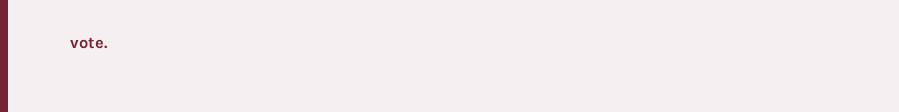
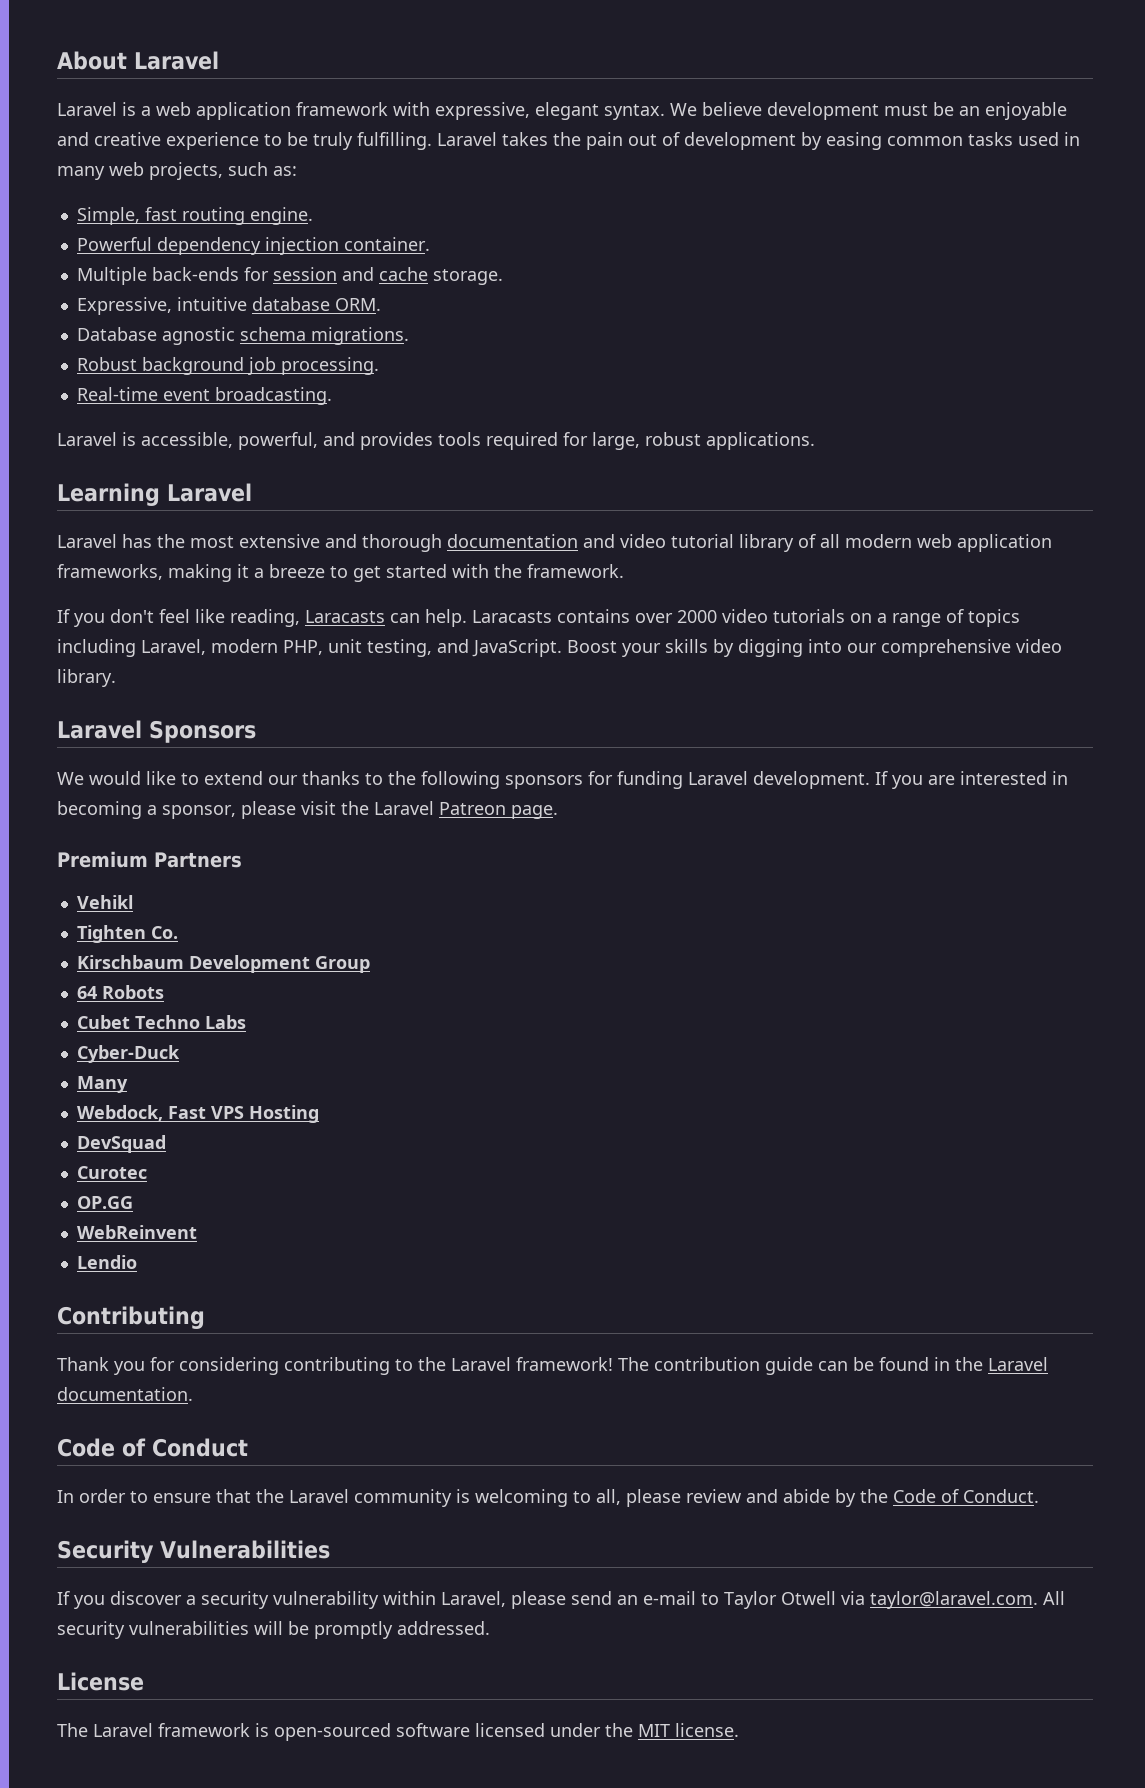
[70,37,108,49] vote. -> [57,51,219,70] [57,102,1067,120] [57,132,1080,150] [57,162,297,180] [76,207,313,225] [76,237,430,255] [76,267,503,285] [76,297,381,315] [76,327,409,345] [76,357,379,375] [76,387,332,405] [57,432,815,450] [57,483,252,506] [57,534,1052,552] [57,564,624,582] [57,609,1020,627] [57,639,1062,657] [57,669,116,687] [57,720,256,743] [57,771,1068,789] [57,801,558,819] [57,851,242,868] [76,895,133,909] [76,925,178,943] [76,955,370,973] [76,985,164,999] [76,1015,246,1029] [76,1045,180,1063] [76,1076,128,1093] [76,1105,319,1123] [76,1135,166,1153] [76,1166,147,1179] [76,1196,133,1209] [76,1225,197,1239] [76,1255,137,1269] [57,1306,205,1329] [57,1357,1048,1375] [57,1387,193,1401] [57,1438,248,1457] [57,1489,1039,1507] [57,1540,330,1563] [57,1591,1065,1609] [57,1621,490,1639] [57,1672,144,1691] [57,1723,739,1741] About Laravel // Laravel is a web application framework with expressive, elegant syntax. We believe development must be an enjoyable and creative experience to be truly fulfilling. Laravel takes the pain out of development by easing common tasks used in many web projects, such as: // Simple, fast routing engine. // Powerful dependency injection container. // Multiple back-ends for session and cache storage. // Expressive, intuitive database ORM. // Database agnostic schema migrations. // Robust background job processing. // Real-time event broadcasting. // Laravel is accessible, powerful, and provides tools required for large, robust applications. // Learning Laravel // Laravel has the most extensive and thorough documentation and video tutorial library of all modern web application frameworks, making it a breeze to get started with the framework. // If you don't feel like reading, Laracasts can help. Laracasts contains over 2000 video tutorials on a range of topics including Laravel, modern PHP, unit testing, and JavaScript. Boost your skills by digging into our comprehensive video library. // Laravel Sponsors // We would like to extend our thanks to the following sponsors for funding Laravel development. If you are interested in becoming a sponsor, please visit the Laravel Patreon page. // Premium Partners // Vehikl // Tighten Co. // Kirschbaum Development Group // 64 Robots // Cubet Techno Labs // Cyber-Duck // Many // Webdock, Fast VPS Hosting // DevSquad // Curotec // OP.GG // WebReinvent // Lendio // Contributing // Thank you for considering contributing to the Laravel framework! The contribution guide can be found in the Laravel documentation. // Code of Conduct // In order to ensure that the Laravel community is welcoming to all, please review and abide by the Code of Conduct. // Security Vulnerabilities // If you discover a security vulnerability within Laravel, please send an e-mail to Taylor Otwell via taylor@laravel.com. All security vulnerabilities will be promptly addressed. // License // The Laravel framework is open-sourced software licensed under the MIT license.

